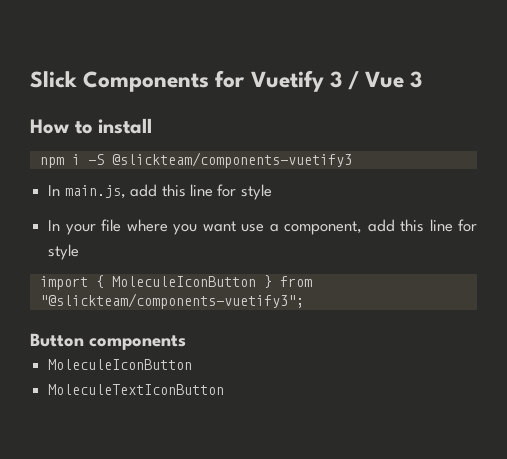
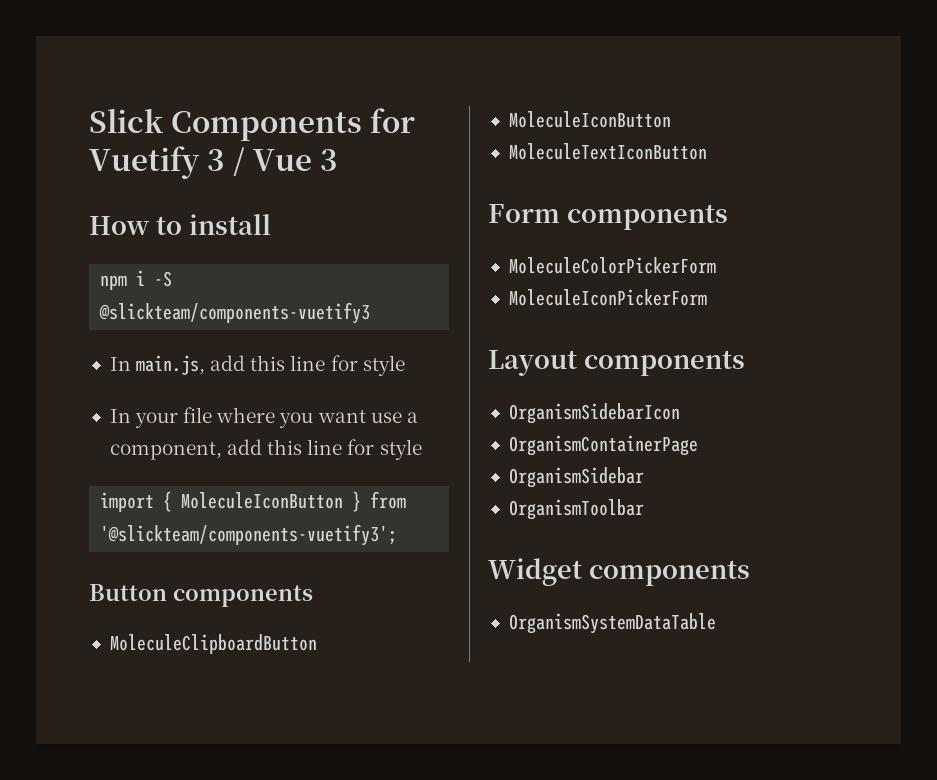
[39,293,304,309] "@slickteam/components-vuetify3"; -> [100,524,398,546] '@slickteam/components-vuetify3';
(186, 342) none -> [109,634,317,654] // MoleculeClipboardButton
(225, 389) none -> [488,204,728,230] [508,257,716,274] [508,289,707,306] [488,350,745,376] [508,403,680,424] [508,435,698,456] [508,467,644,488] [508,499,644,520] [488,558,750,586] [508,613,716,634] // Form components // MoleculeColorPickerForm // MoleculeIconPickerForm // Layout components // OrganismSidebarIcon // OrganismContainerPage // OrganismSidebar // OrganismToolbar // Widget components // OrganismSystemDataTable

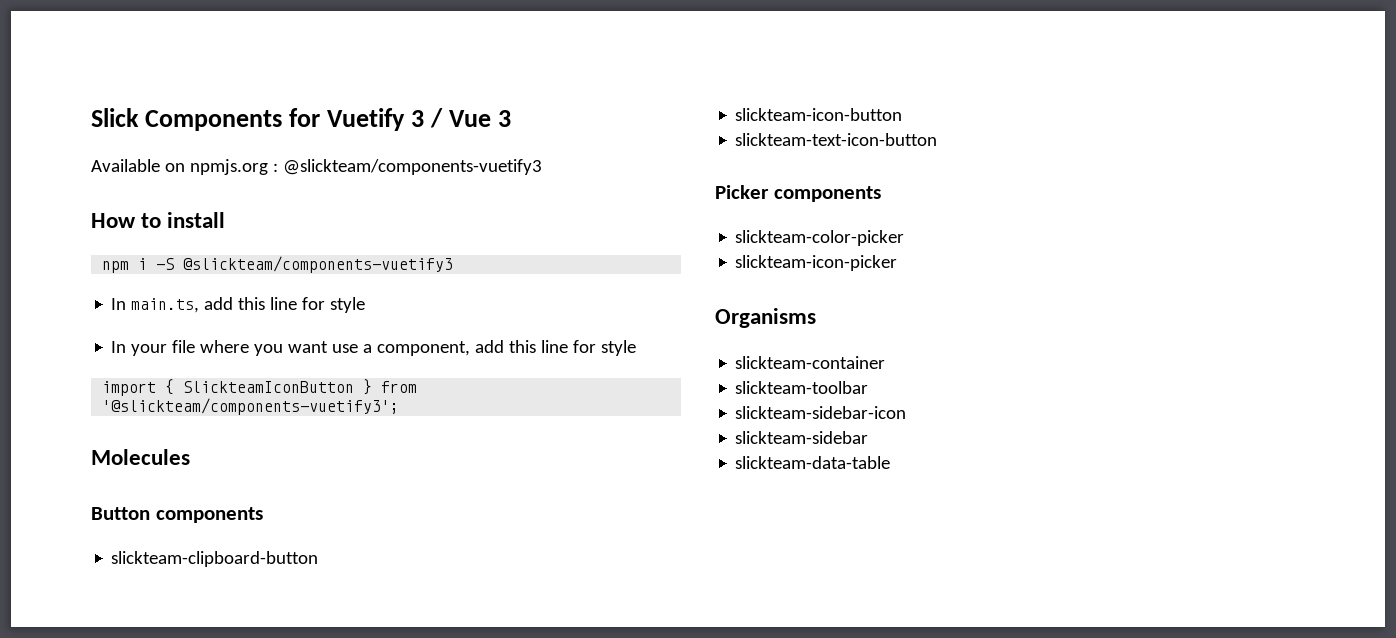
(338, 160) none -> [91,159,542,175] // Available on npmjs.org : @slickteam/components-vuetify3
[136,355,206,375] main.js, -> [131,298,200,313] main.ts,
[181,492,344,509] MoleculeIconButton -> [183,381,355,393] SlickteamIconButton
(398, 535) none -> [91,449,190,465] // Molecules
[109,634,317,654] [508,111,671,128] [508,143,707,160] [488,204,728,230] [508,257,716,274] [508,289,707,306] [488,350,745,376] [508,403,680,424] [508,435,698,456] [508,467,644,488] [508,499,644,520] [488,558,750,586] [508,613,716,634] MoleculeClipboardButton // MoleculeIconButton // MoleculeTextIconButton // Form components // MoleculeColorPickerForm // MoleculeIconPickerForm // Layout components // OrganismSidebarIcon // OrganismContainerPage // OrganismSidebar // OrganismToolbar // Widget components // OrganismSystemDataTable -> [111,551,319,567] [735,108,903,121] [735,133,938,146] [715,185,881,202] [735,230,905,246] [735,255,898,271] [715,308,816,328] [735,356,886,369] [735,381,869,394] [735,406,907,419] [735,431,869,444] [735,456,891,469] slickteam-clipboard-button // slickteam-icon-button // slickteam-text-icon-button // Picker components // slickteam-color-picker // slickteam-icon-picker // Organisms // slickteam-container // slickteam-toolbar // slickteam-sidebar-icon // slickteam-sidebar // slickteam-data-table

